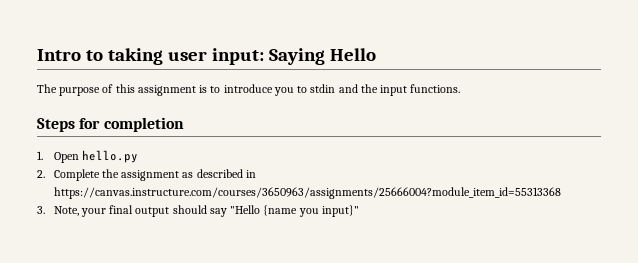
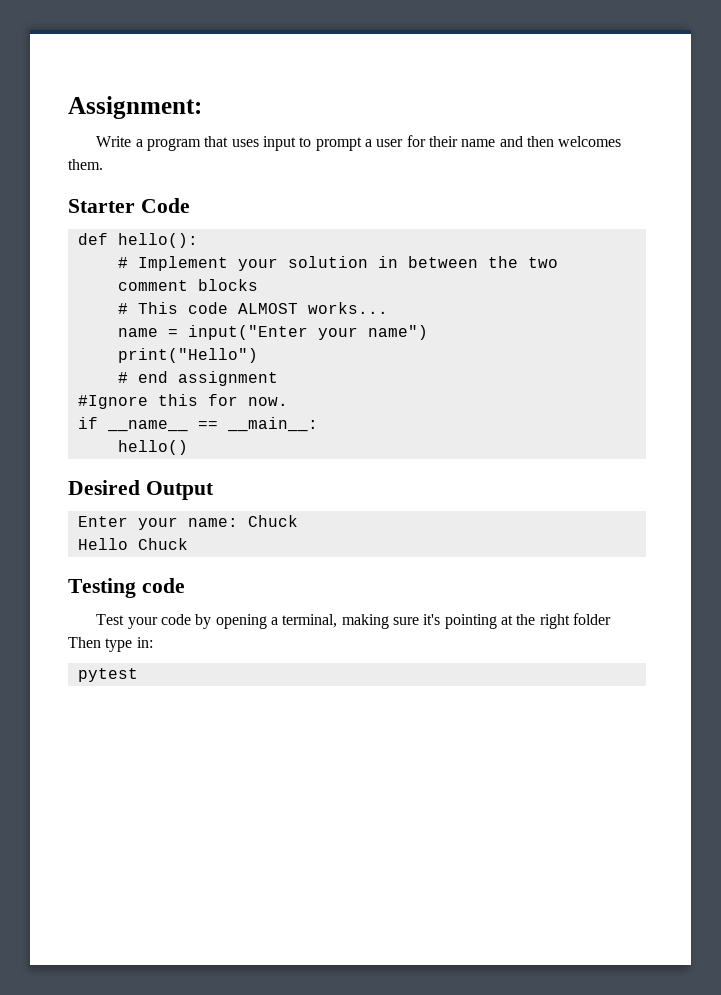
[37,48,376,65] [37,84,461,96] [37,117,184,132] [37,150,138,163] [37,169,256,181] [53,187,561,199] [37,205,359,217] Intro to taking user input: Saying Hello // The purpose of this assignment is to introduce you to stdin and the input functions. // Steps for completion // 1. Open hello.py // 2. Complete the assignment as described in https://canvas.instructure.com/courses/3650963/assignments/25666004?module_item_id=55313368 // 3. Note, your final output should say "Hello {name you input}" -> [68,96,202,119] [96,135,622,151] [68,159,103,170] [68,198,190,213] [77,233,198,248] [117,256,558,271] [117,279,258,291] [117,302,388,314] [117,325,428,340] [117,348,258,363] [117,371,278,386] [77,394,288,409] [77,417,318,432] [117,440,188,455] [68,480,214,500] [77,515,298,530] [77,538,188,550] [68,578,185,598] [96,613,611,629] [68,637,153,652] [77,668,138,682] Assignment: // Write a program that uses input to prompt a user for their name and then welcomes them. // Starter Code // def hello(): // # Implement your solution in between the two comment blocks // # This code ALMOST works... // name = input("Enter your name") // print("Hello") // # end assignment // #Ignore this for now. // if __name__ == __main__: // hello() // Desired Output // Enter your name: Chuck // Hello Chuck // Testing code // Test your code by opening a terminal, making sure it's pointing at the right folder Then type in: // pytest

